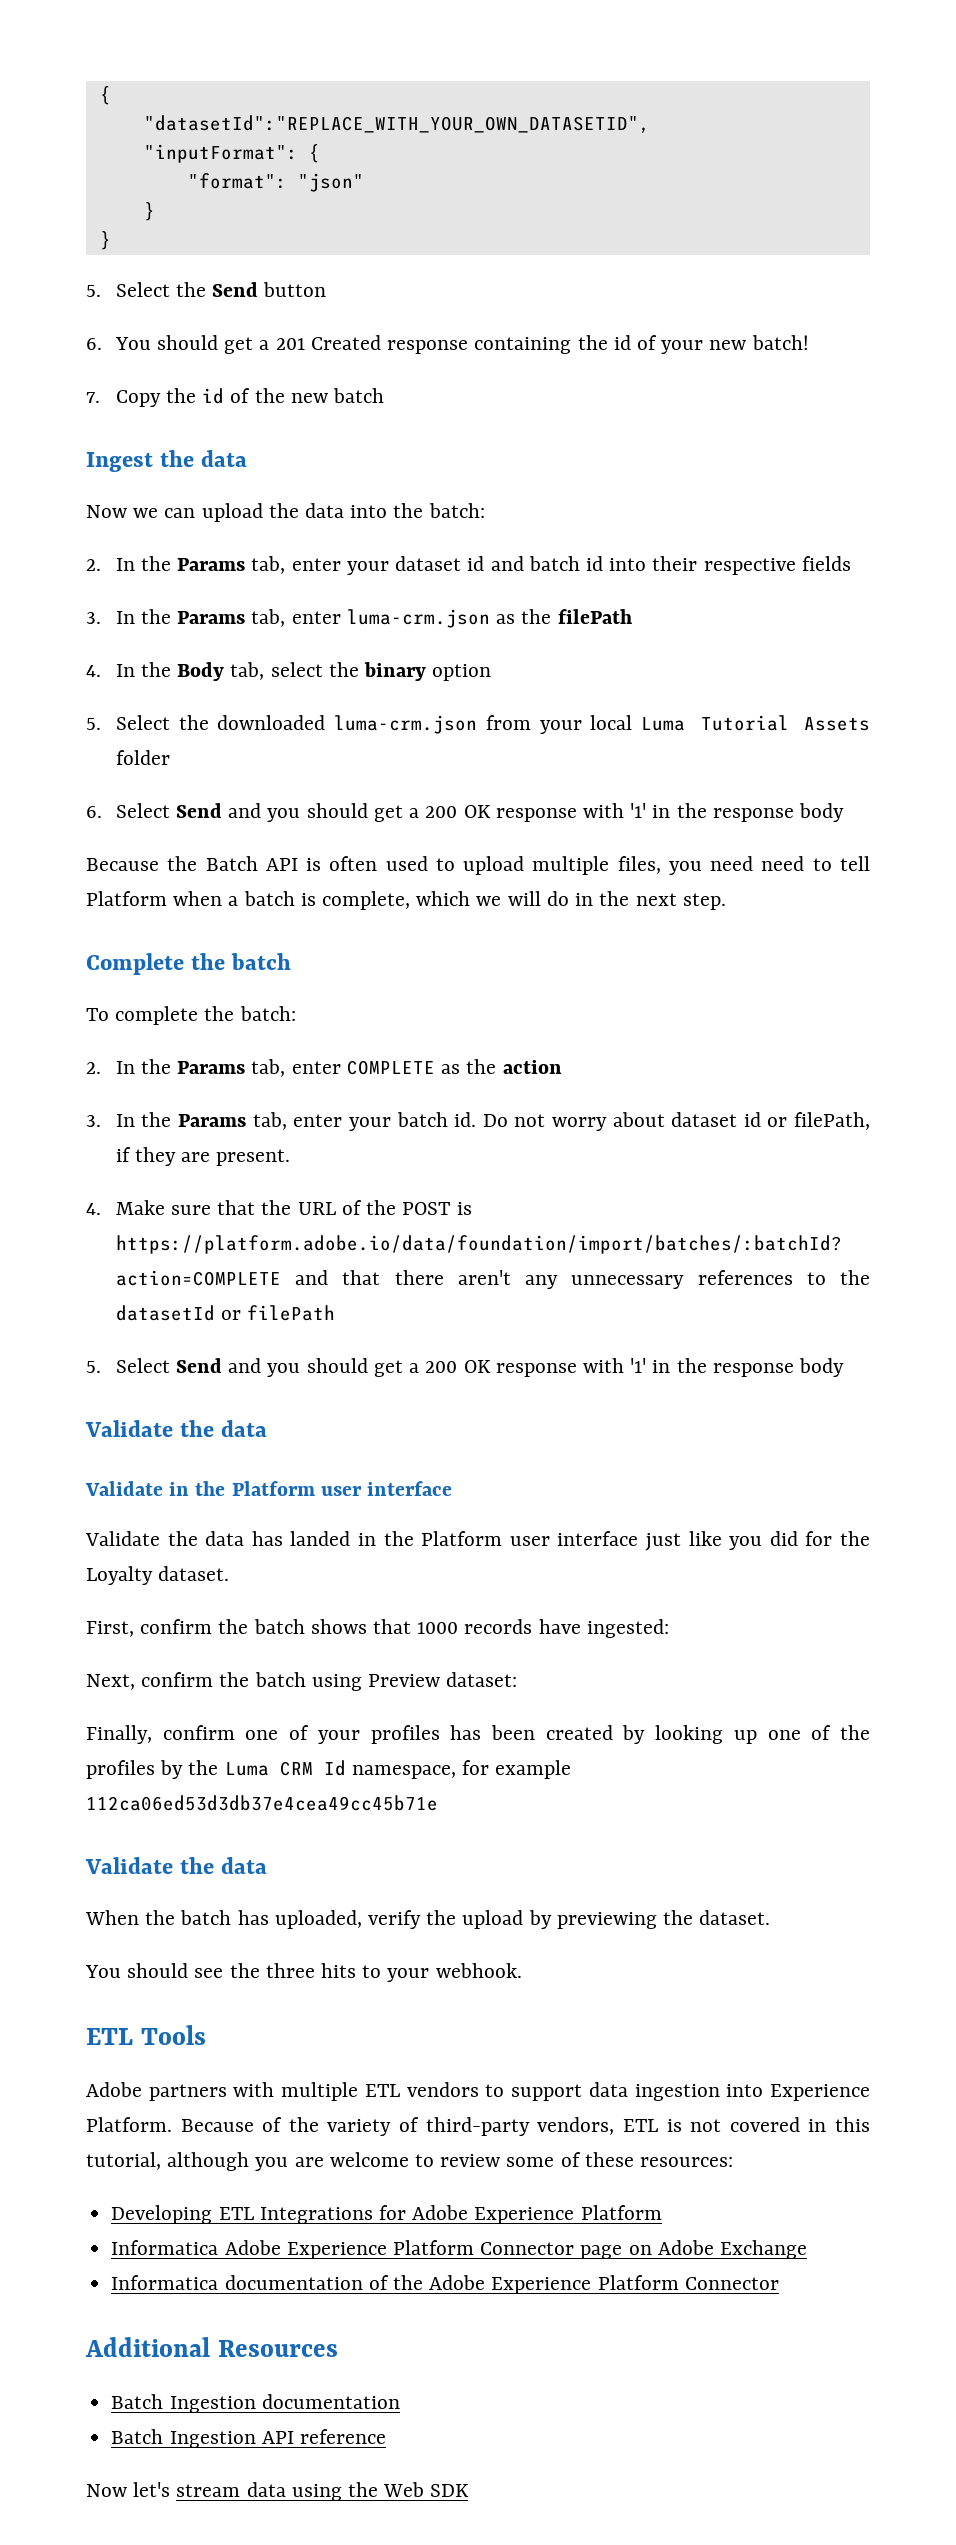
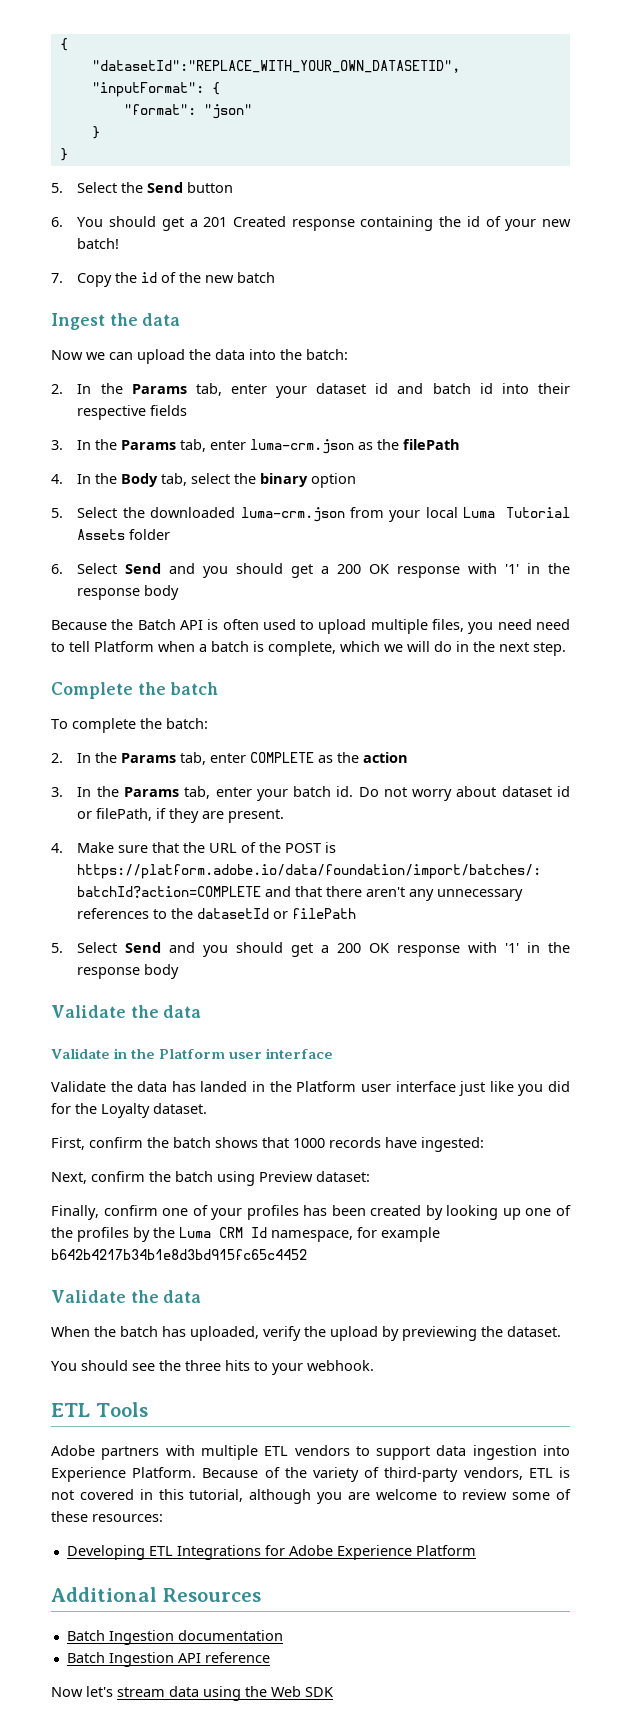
[86,1795,438,1811] 112ca06ed53d3db37e4cea49cc45b71e -> [51,1249,307,1260] b642b4217b34b1e8d3bd915fc65c4452
[111,2240,807,2259] [111,2275,779,2294] // Informatica Adobe Experience Platform Connector page on Adobe Exchange // Informatica documentation of the Adobe Experience Platform Connector -> (476, 1550) none

